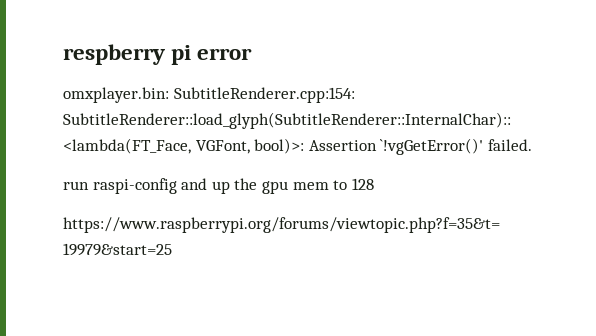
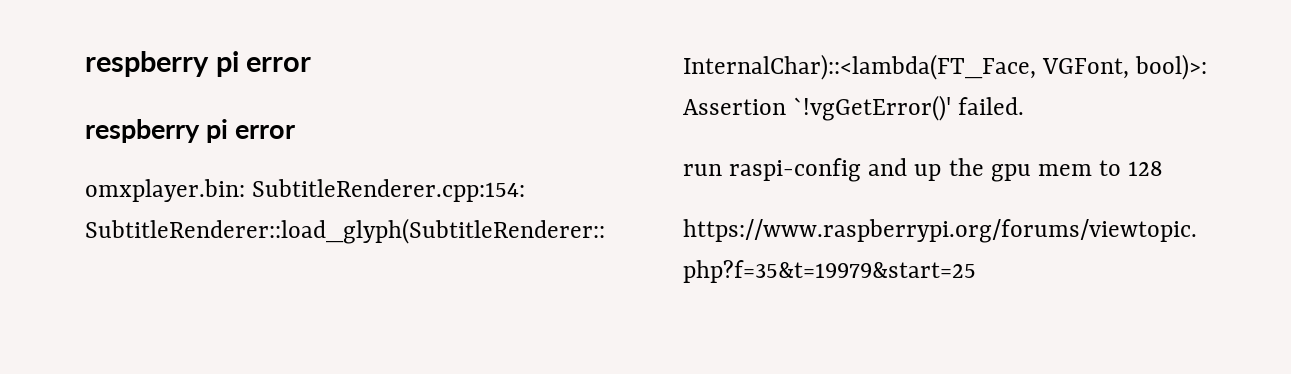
[63,44,253,65] respberry pi error -> [85,51,312,77] [85,119,296,143] respberry pi error // respberry pi error

